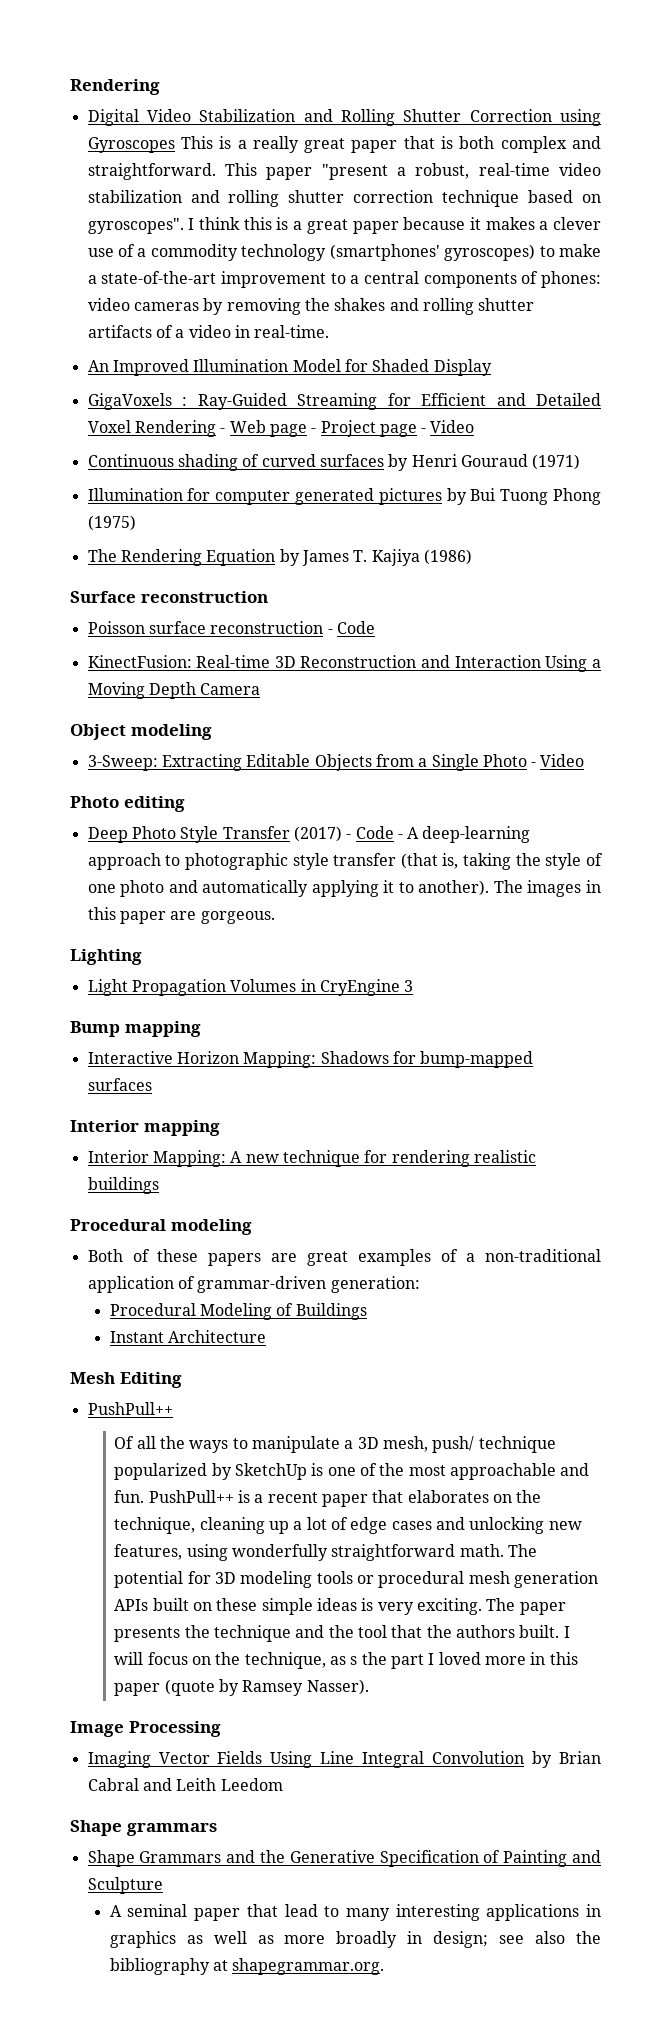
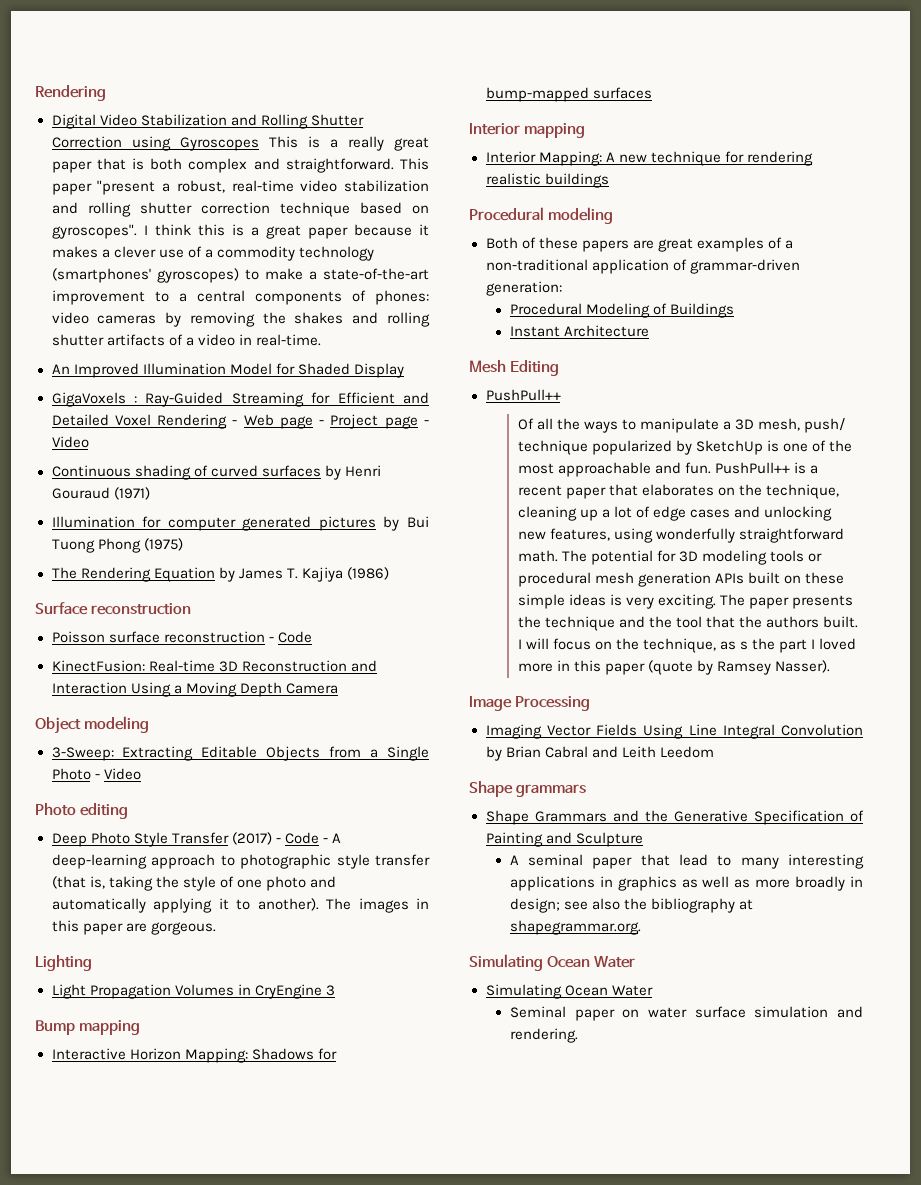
(385, 1966) none -> [469,954,636,971] [485,984,653,999] [509,1006,863,1021] [509,1028,578,1043] // Simulating Ocean Water // Simulating Ocean Water // Seminal paper on water surface simulation and rendering.

